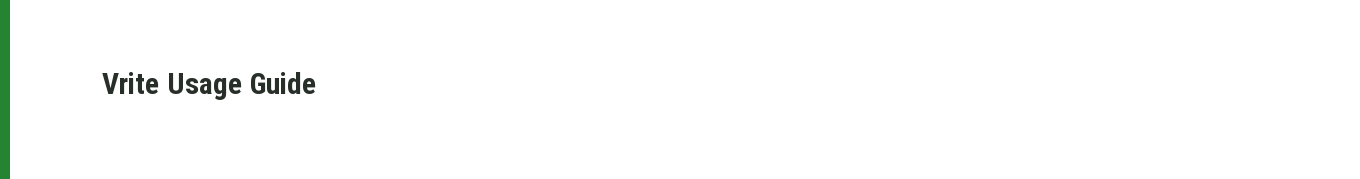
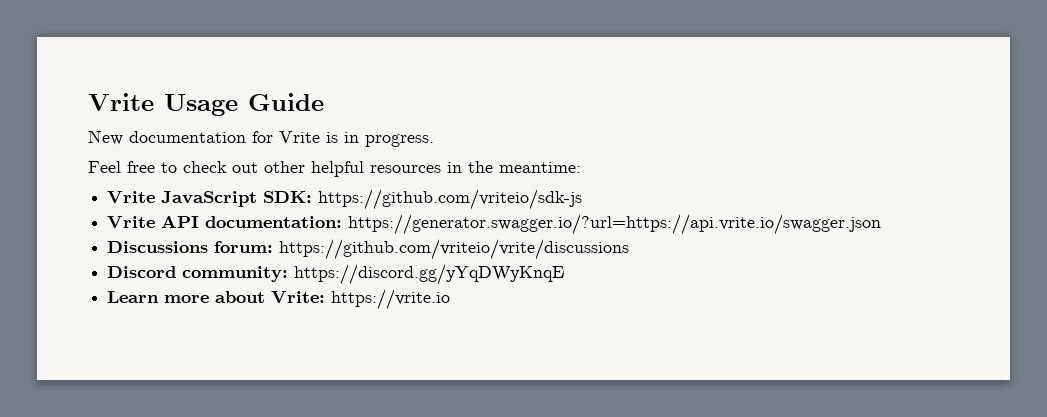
(316, 83) none -> [88,130,434,147] [88,161,581,177] [107,189,583,210] [107,214,882,235] [107,239,630,260] [107,264,565,285] [107,289,451,310] // New documentation for Vrite is in progress. // Feel free to check out other helpful resources in the meantime: // Vrite JavaScript SDK: https://github.com/vriteio/sdk-js // Vrite API documentation: https://generator.swagger.io/?url=https://api.vrite.io/swagger.json // Discussions forum: https://github.com/vriteio/vrite/discussions // Discord community: https://discord.gg/yYqDWyKnqE // Learn more about Vrite: https://vrite.io

